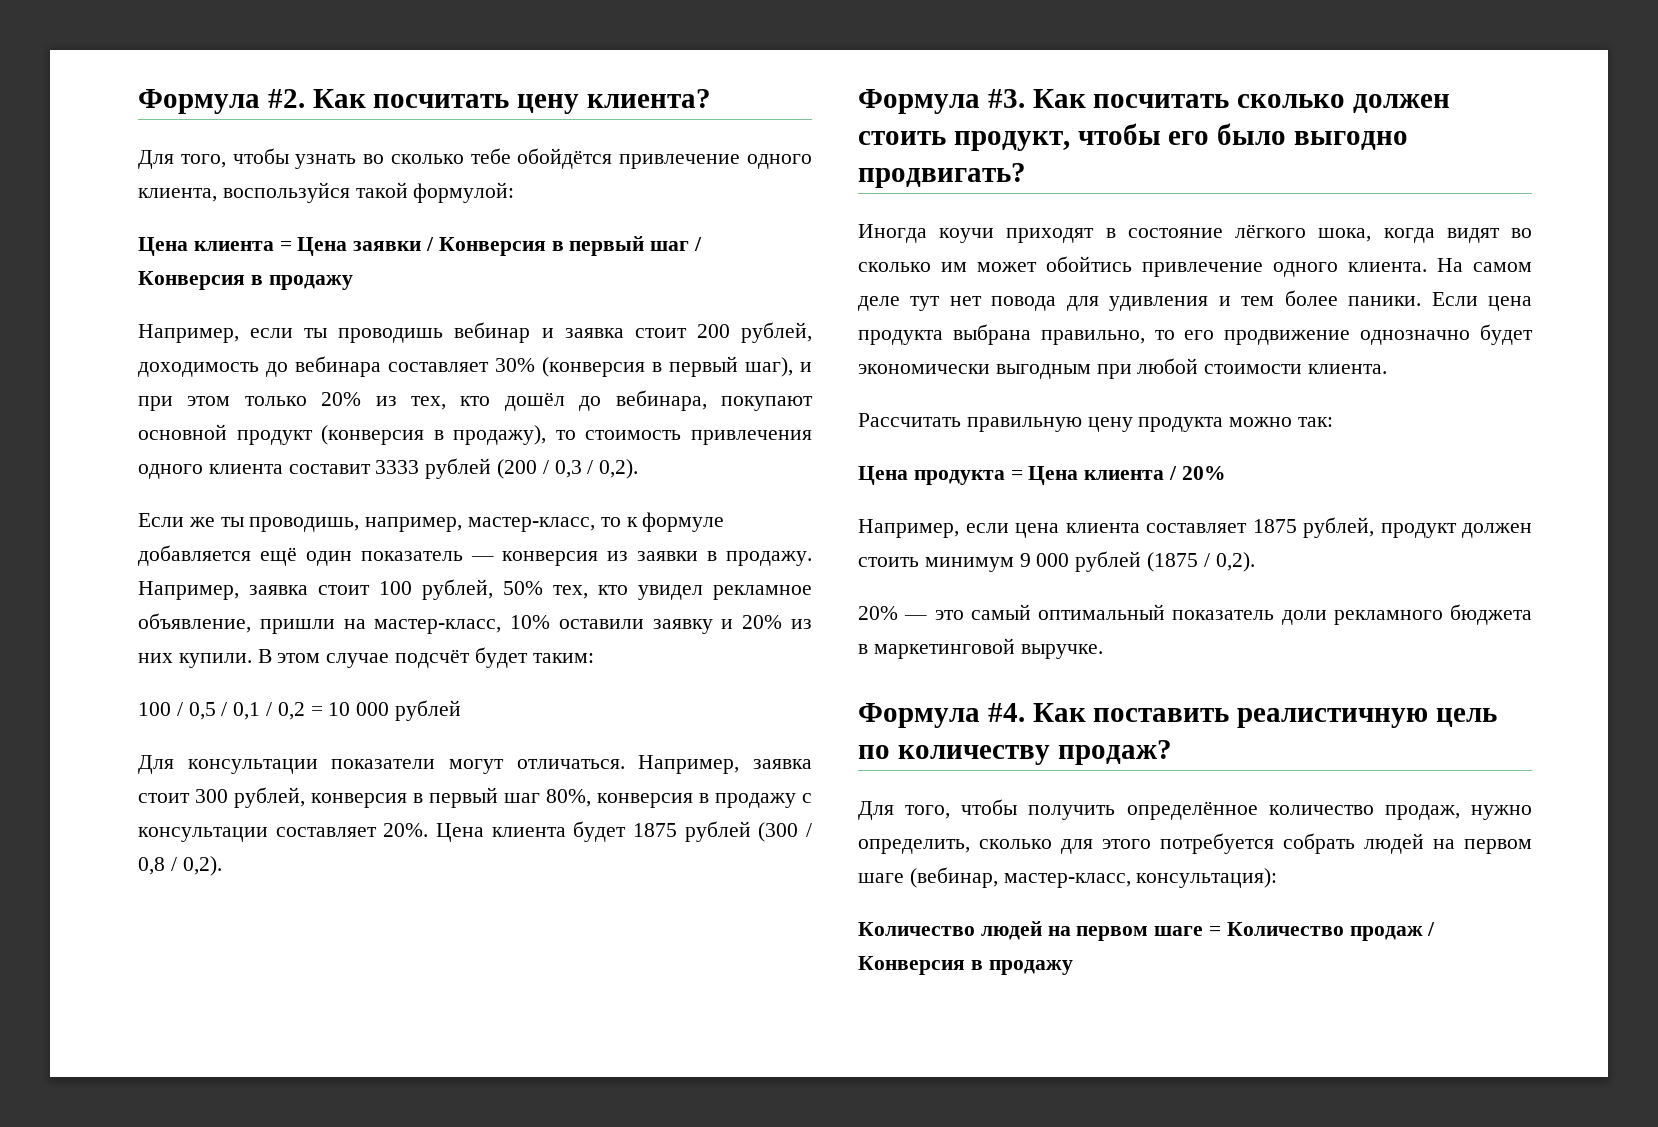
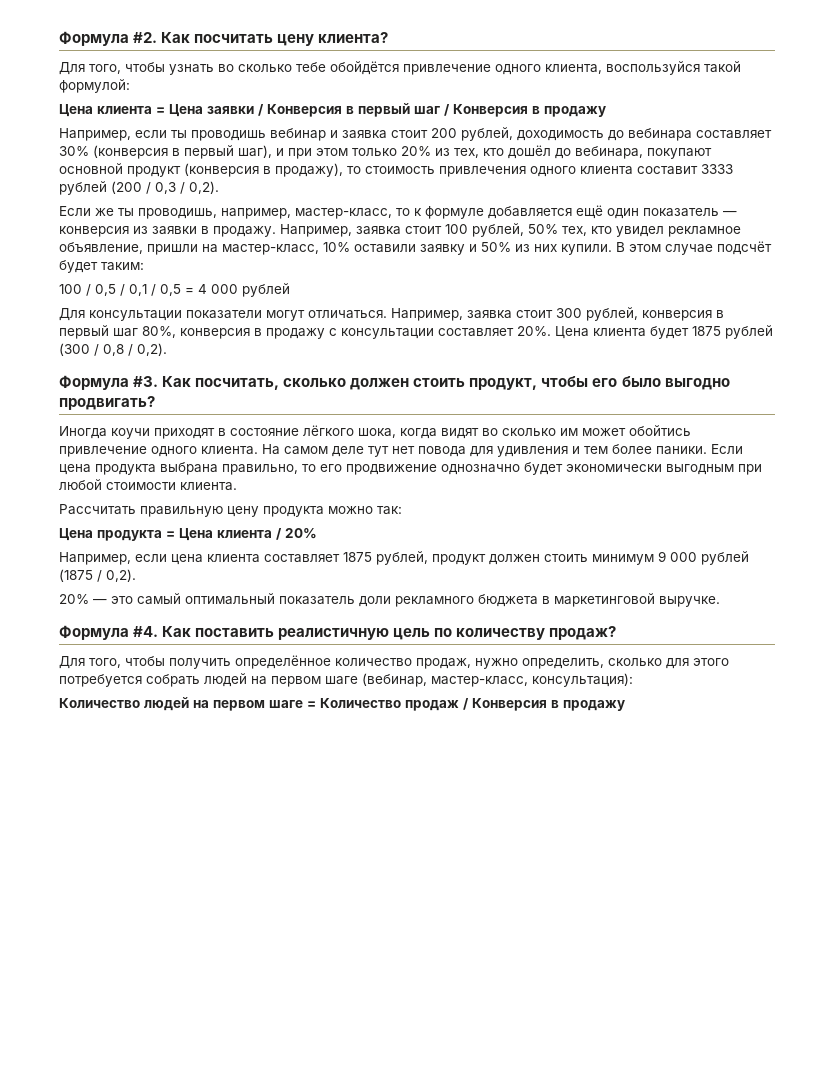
[742,615,783,629] 20% -> [481,242,511,252] 50%
[277,702,351,720] 0,2 = 10 -> [160,284,207,296] 0,5 = 4
[1093,94,1230,108] посчитать -> [195,378,280,390] посчитать,

